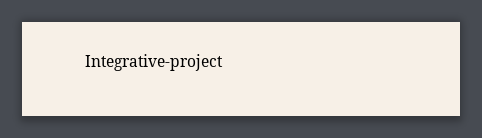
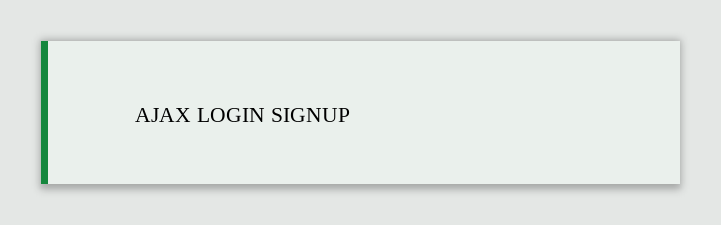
[85,54,223,71] Integrative-project -> [135,108,350,122] AJAX LOGIN SIGNUP

